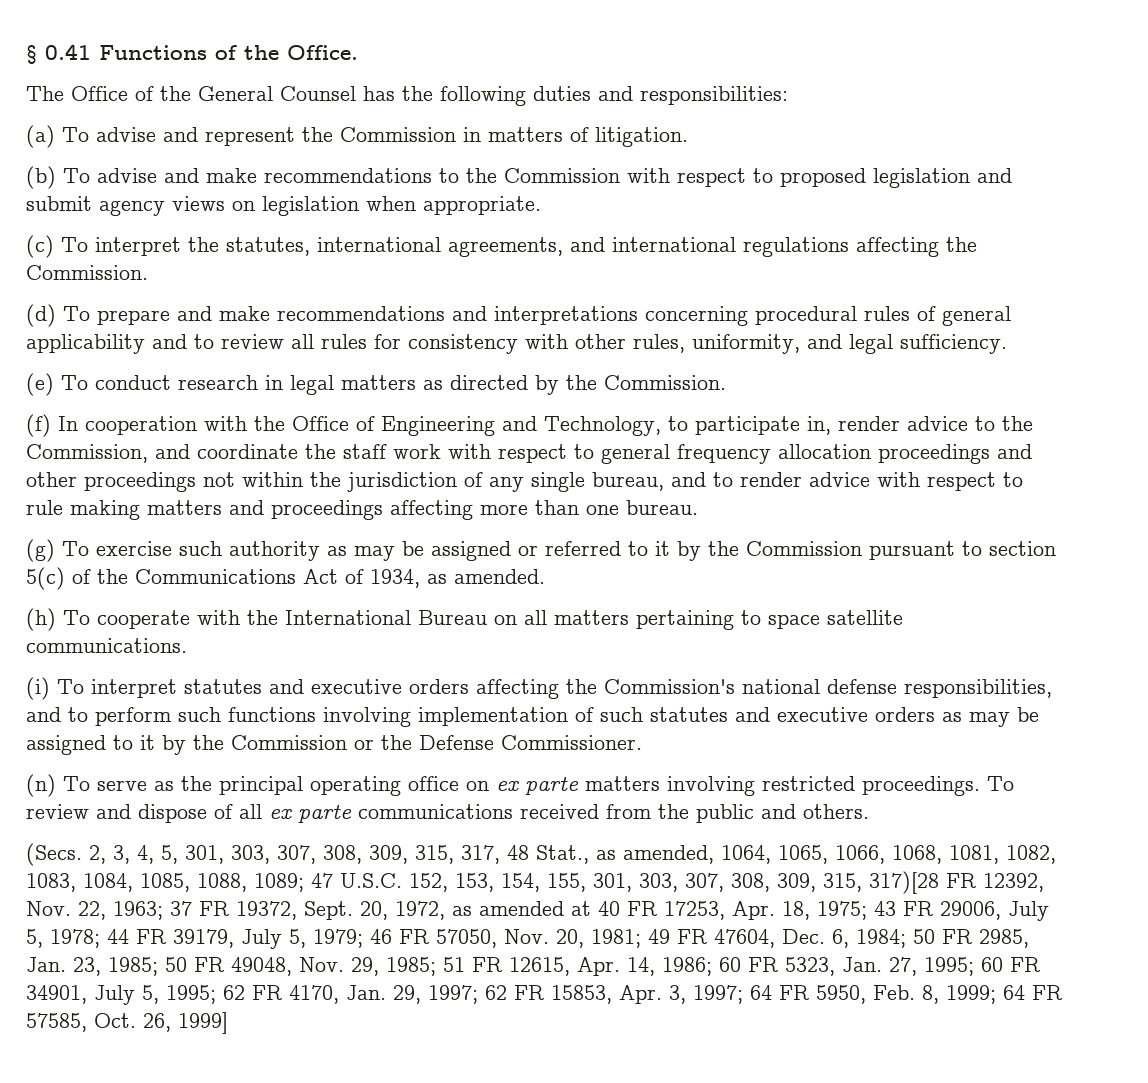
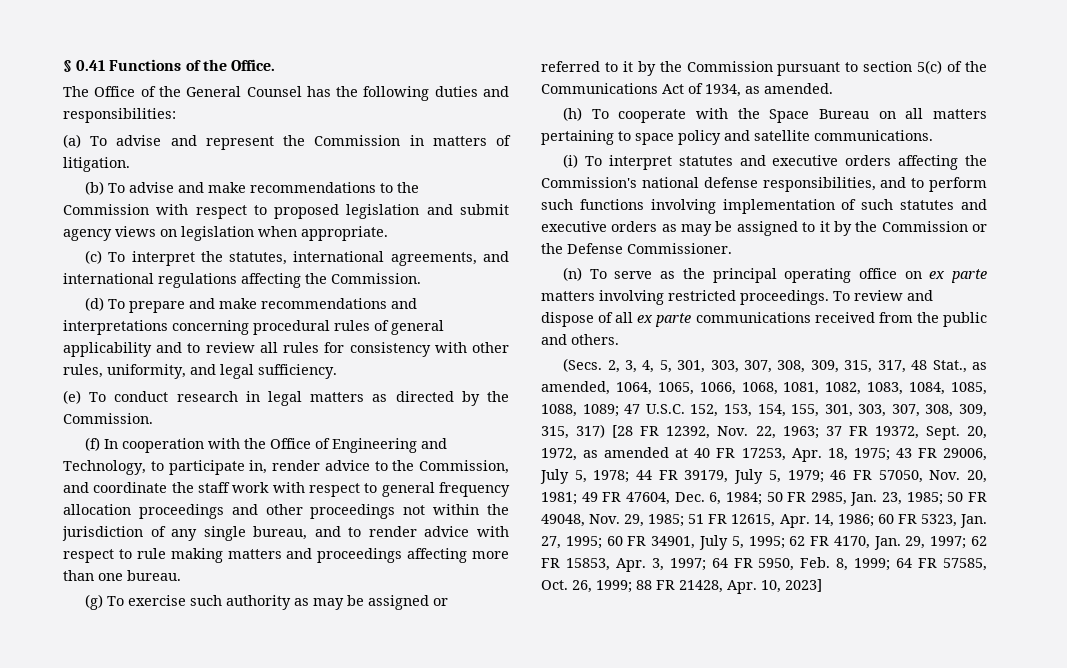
[285,610,411,625] International -> [769,109,810,123] Space
(820, 621) none -> [678,130,750,145] policy and
[869,871,939,894] 317)[28 -> [576,424,634,438] 317) [28
[178,1012,228,1034] 1999] -> [596,579,822,594] 1999; 88 FR 21428, Apr. 10, 2023]

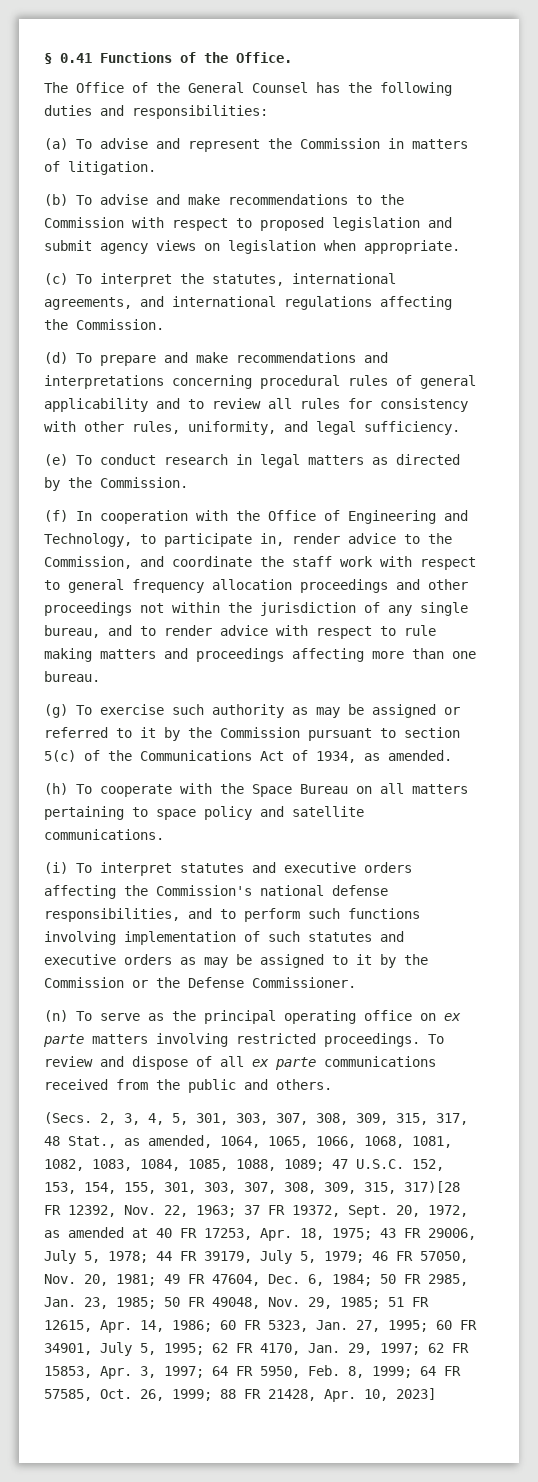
[576,424,634,438] 317) [28 -> [404,1181,460,1193] 317)[28

